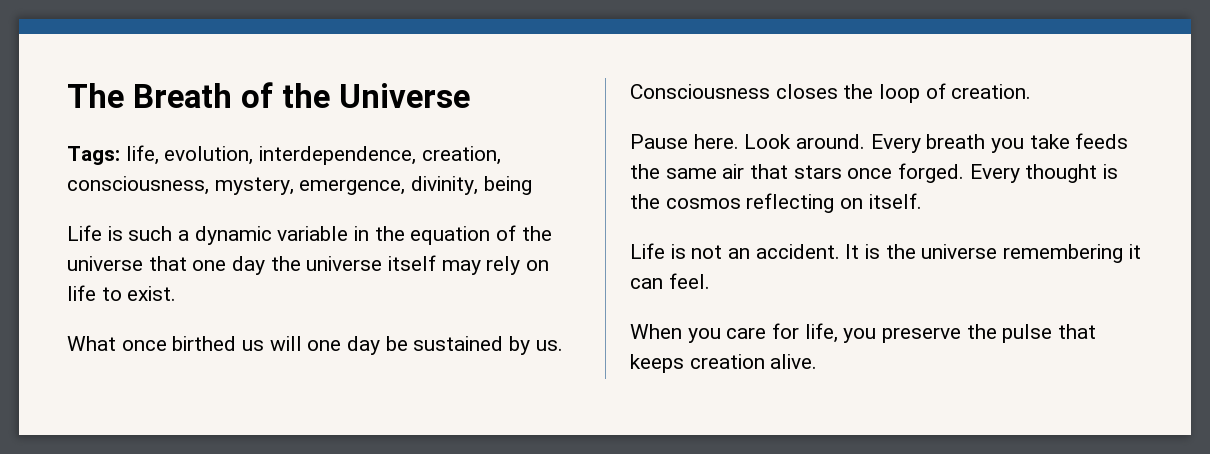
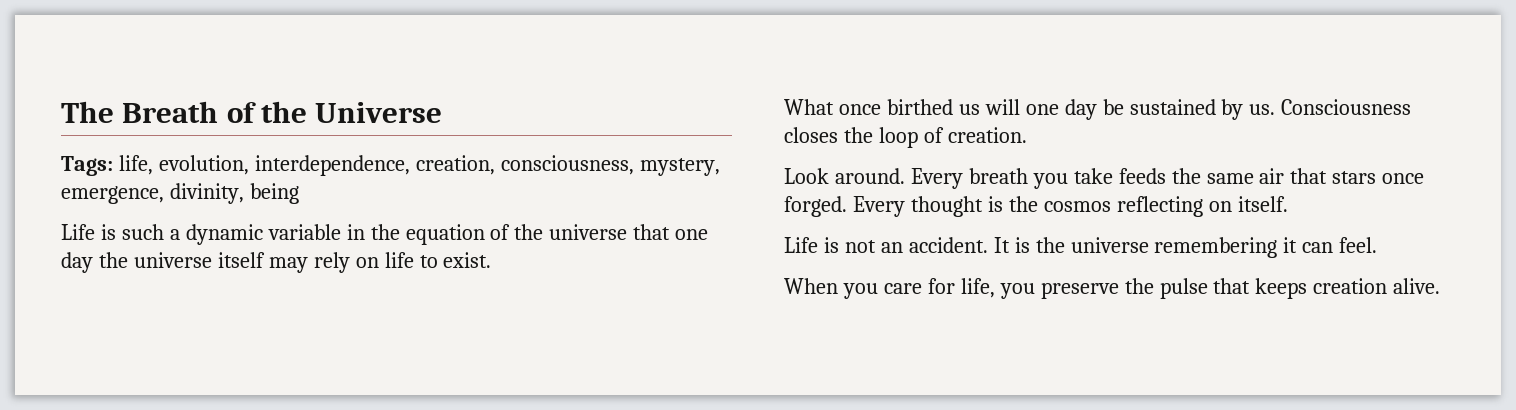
[630,134,739,149] Pause here. -> (1027, 135) none

